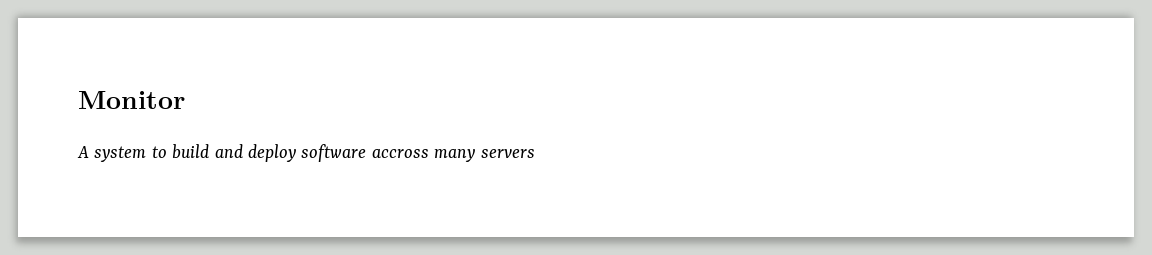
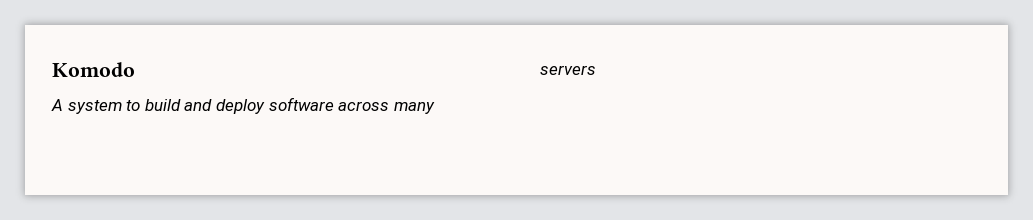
[78,91,185,109] Monitor -> [52,62,135,77] Komodo
[371,148,429,158] accross -> [338,101,390,111] across

